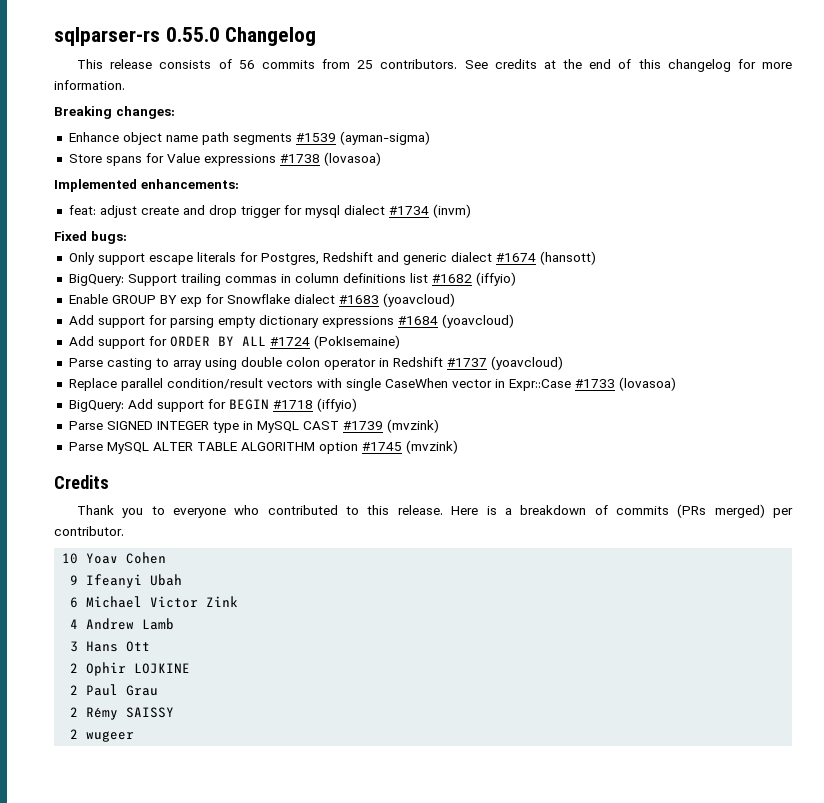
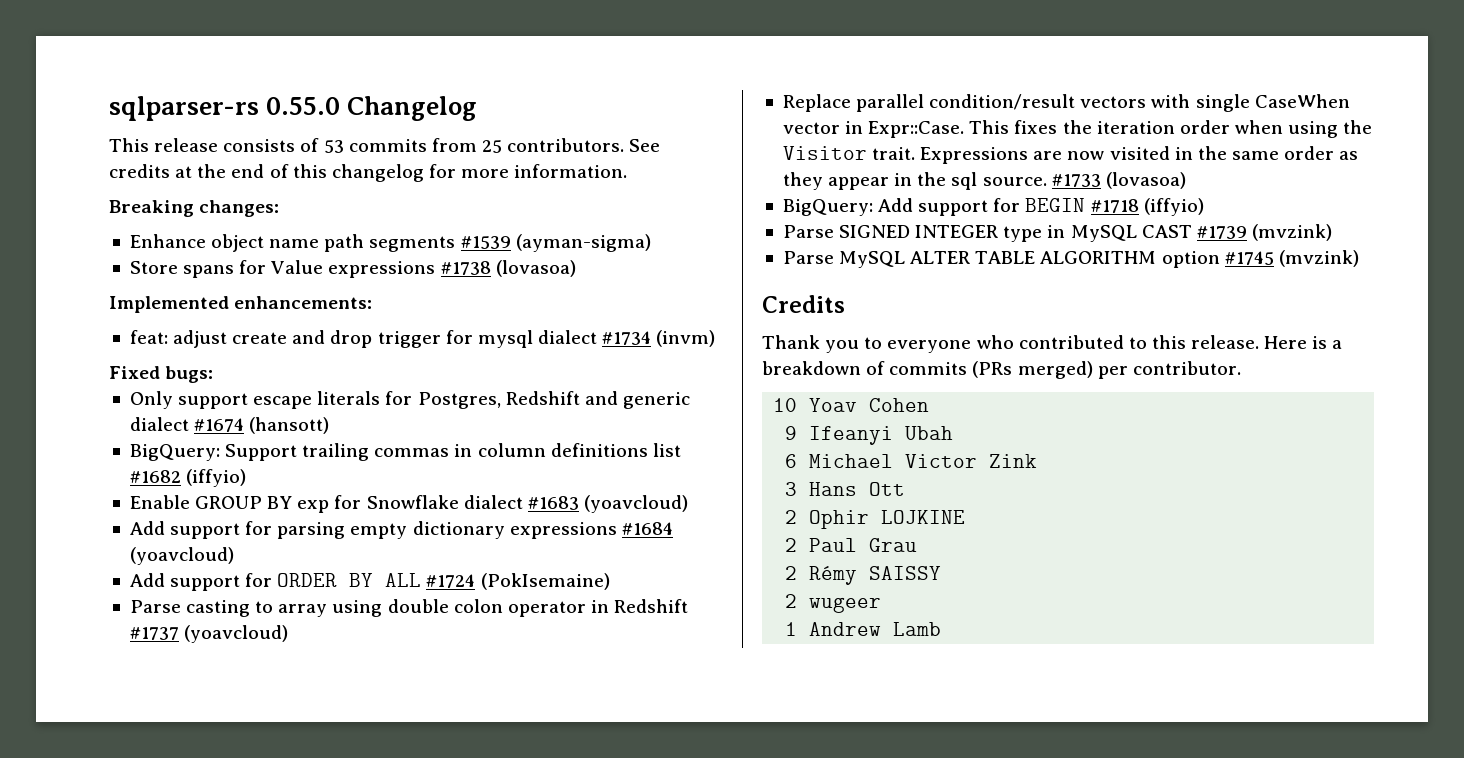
[238,60,255,69] 56 -> [323,140,344,153] 53
[508,379,571,391] Expr::Case -> [868,120,1373,138] [782,146,1359,164] [782,172,1047,190] Expr::Case. This fixes the iteration order when using the Visitor trait. Expressions are now visited in the same order as they appear in the sql source.
[70,618,175,630] // 4 Andrew Lamb -> (1038, 461) none
(135, 736) none -> [785,622,942,636] // 1 Andrew Lamb

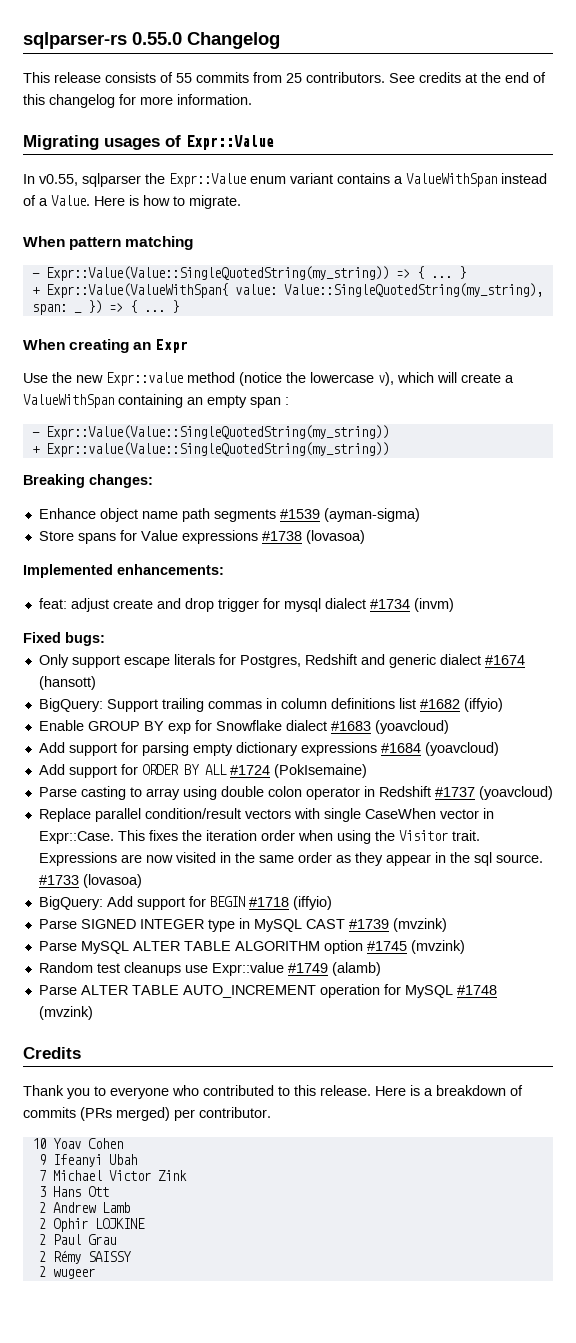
[323,140,344,153] 53 -> [176,73,192,83] 55
(628, 171) none -> [23,135,274,150] [23,173,547,187] [23,195,241,209] [23,236,194,250] [31,266,466,281] [31,283,543,298] [31,300,179,315] [23,339,188,353] [23,372,514,386] [23,394,289,408] [31,425,389,440] [31,442,389,457] // Migrating usages of Expr::Value // In v0.55, sqlparser the Expr::Value enum variant contains a ValueWithSpan instead of a Value. Here is how to migrate. // When pattern matching // - Expr::Value(Value::SingleQuotedString(my_string)) => { ... } // + Expr::Value(ValueWithSpan{ value: Value::SingleQuotedString(my_string), span: _ }) => { ... } // When creating an Expr // Use the new Expr::value method (notice the lowercase v), which will create a ValueWithSpan containing an empty span : // - Expr::Value(Value::SingleQuotedString(my_string)) // + Expr::value(Value::SingleQuotedString(my_string))
(1359, 258) none -> [38,962,381,976] [38,984,497,998] [38,1006,93,1020] // Random test cleanups use Expr::value #1749 (alamb) // Parse ALTER TABLE AUTO_INCREMENT operation for MySQL #1748 (mvzink)
[785,454,798,468] 6 -> [38,1170,46,1181] 7
(906, 489) none -> [38,1202,130,1213] // 2 Andrew Lamb
[785,622,942,636] // 1 Andrew Lamb -> (95, 1273) none

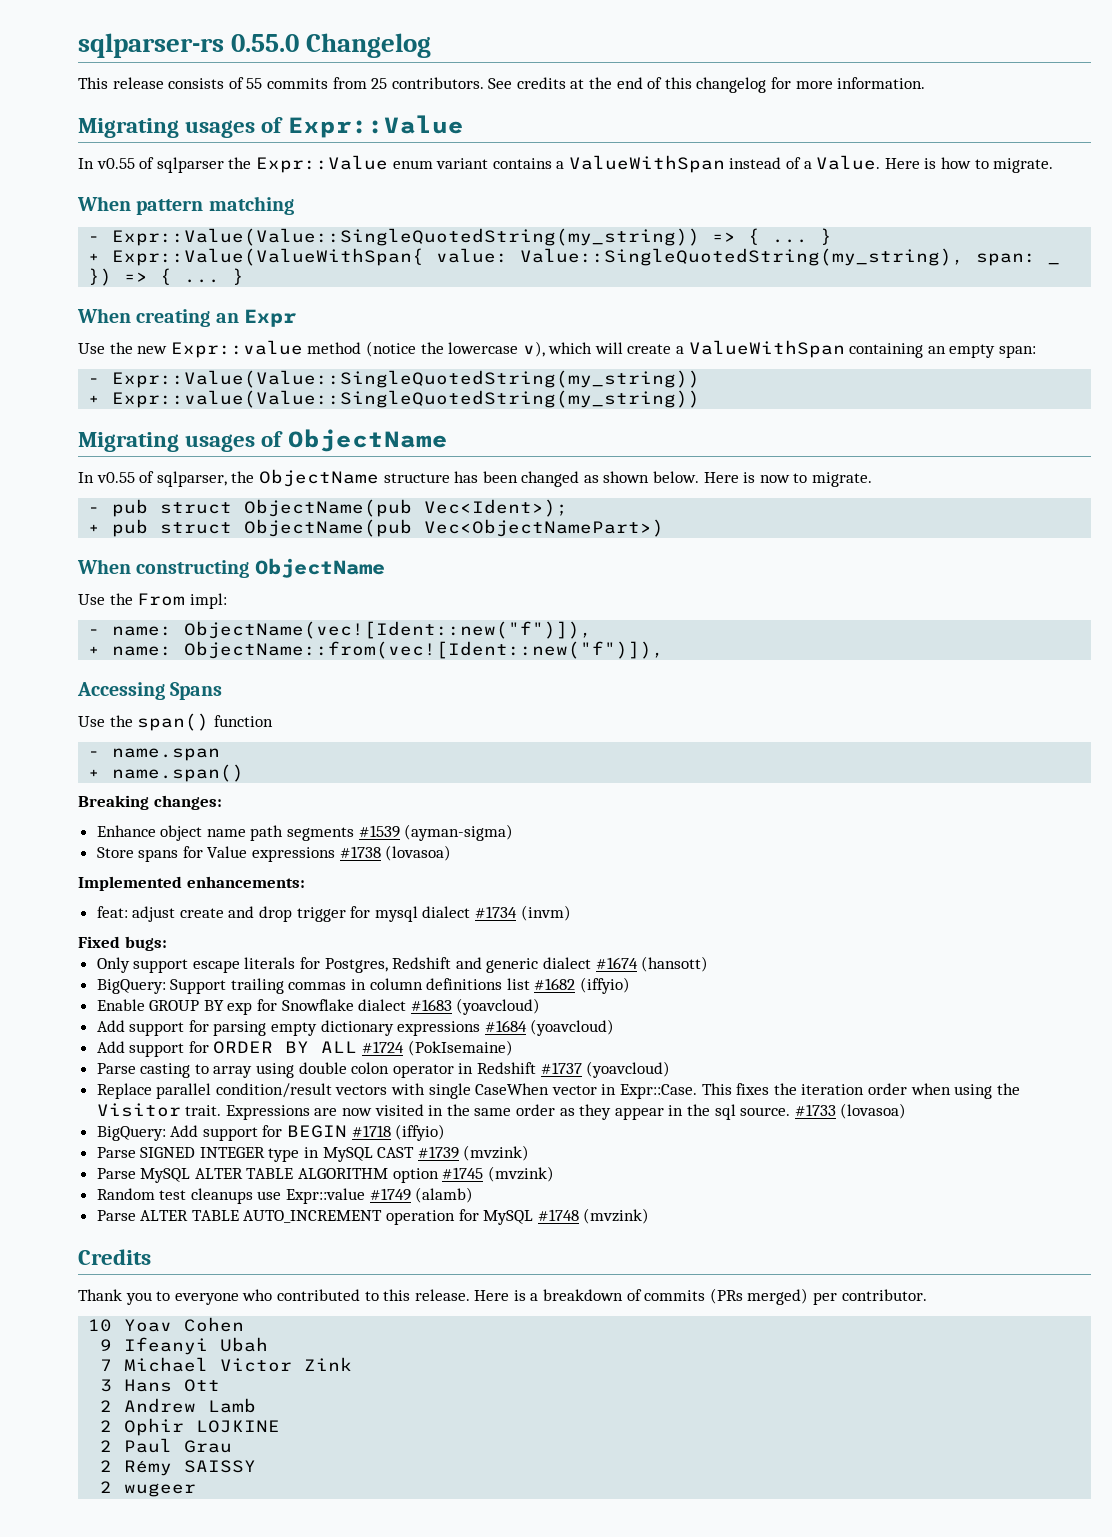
[39,174,78,186] v0.55, -> [96,157,155,169] v0.55 of
[250,397,289,408] span : -> [999,345,1037,358] span:
(389, 449) none -> [78,429,448,452] [78,469,873,487] [88,499,569,517] [88,519,665,537] [77,558,385,578] [78,593,227,609] [88,621,593,639] [88,641,665,659] [77,682,223,700] [78,713,273,731] [88,748,221,761] [88,764,245,782] // Migrating usages of ObjectName // In v0.55 of sqlparser, the ObjectName structure has been changed as shown below. Here is now to migrate. // - pub struct ObjectName(pub Vec<Ident>); // + pub struct ObjectName(pub Vec<ObjectNamePart>) // When constructing ObjectName // Use the From impl: // - name: ObjectName(vec![Ident::new("f")]), // + name: ObjectName::from(vec![Ident::new("f")]), // Accessing Spans // Use the span() function // - name.span // + name.span()

